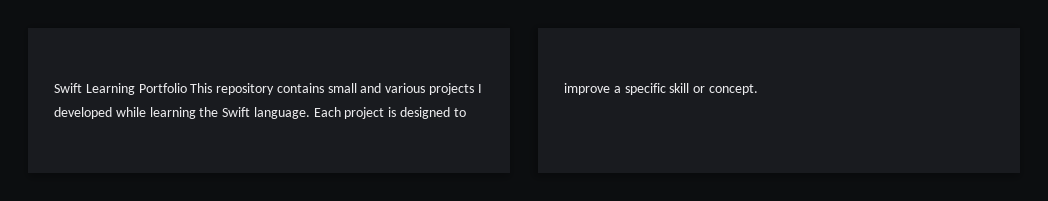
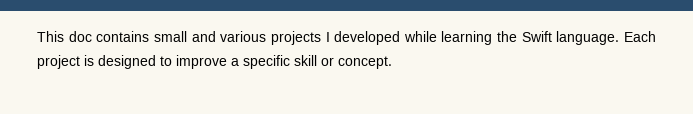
[54,83,275,95] Swift Learning Portfolio This repository -> [37,31,92,42] This doc

